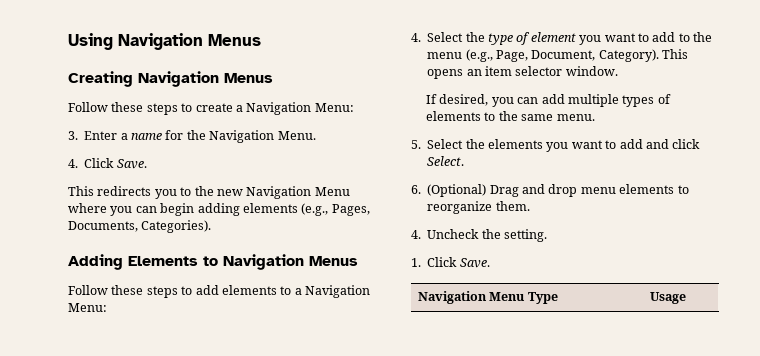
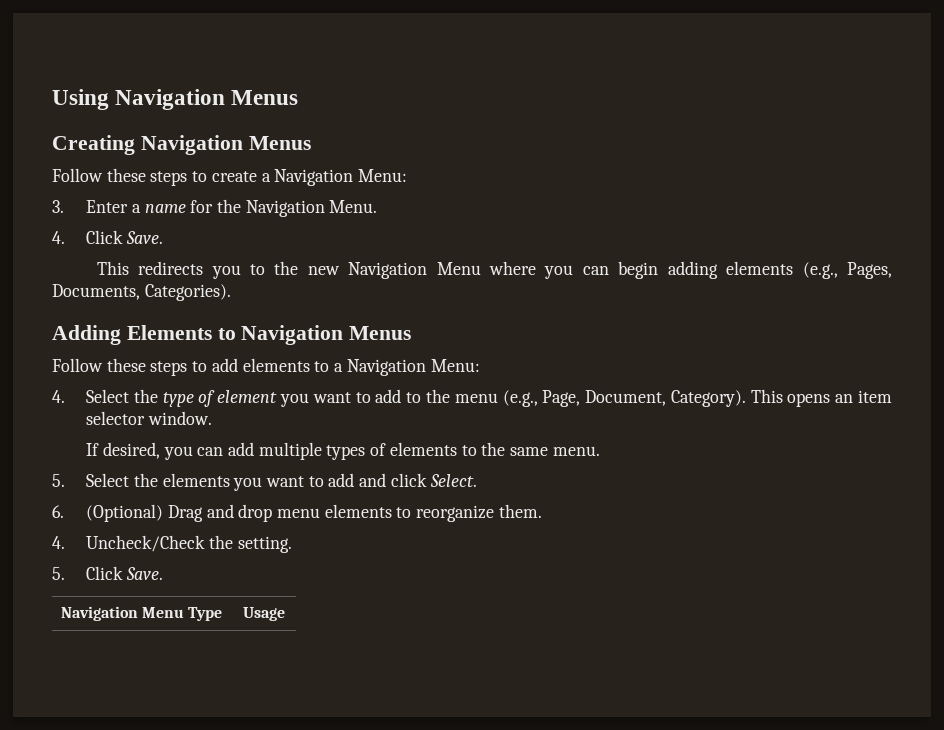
[427,229,480,239] Uncheck -> [86,535,206,552] Uncheck/Check
[411,258,421,267] 1. -> [52,567,65,580] 5.

